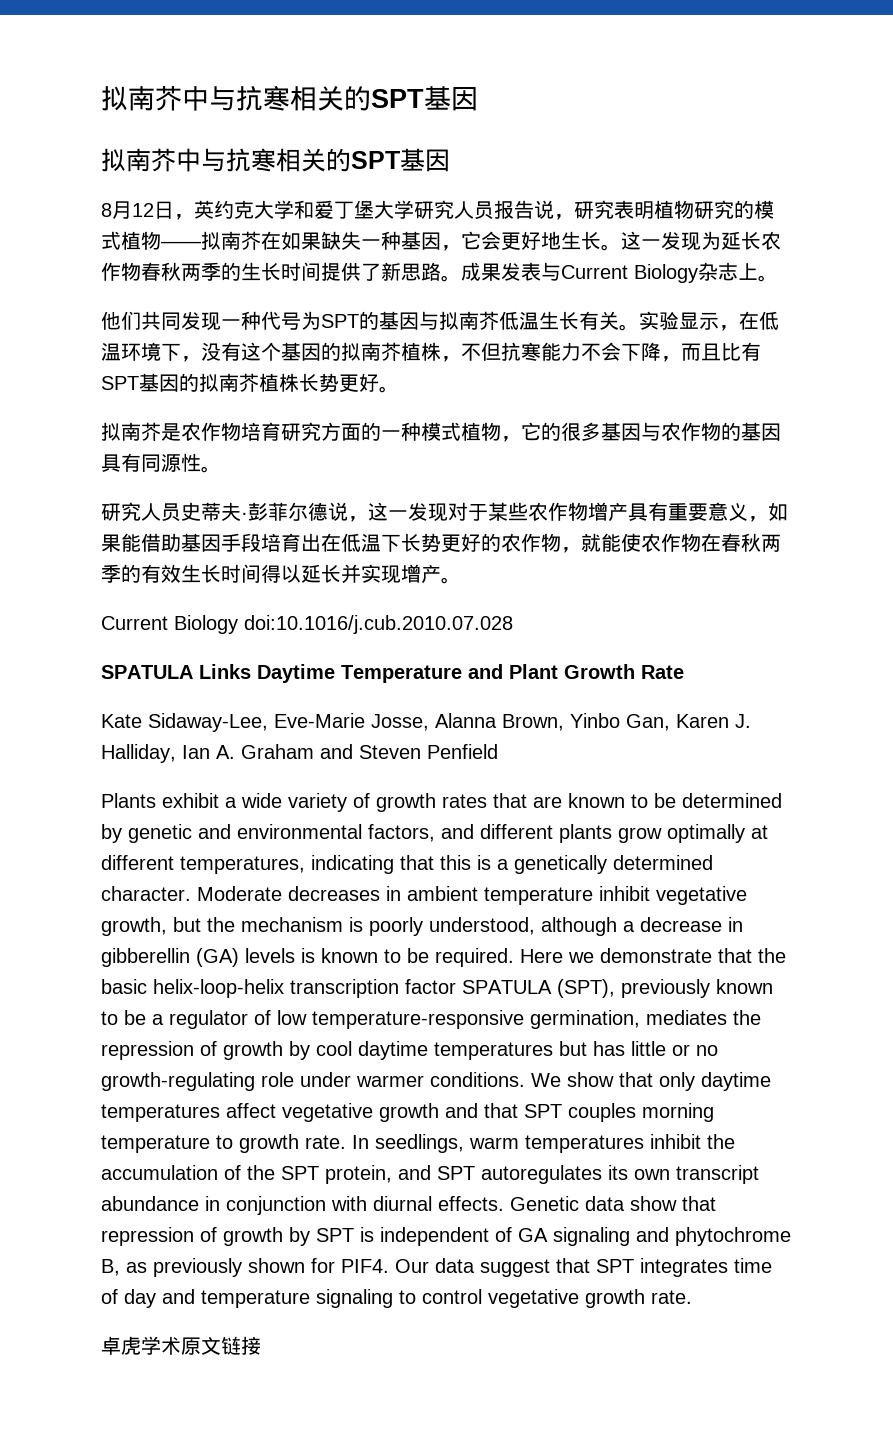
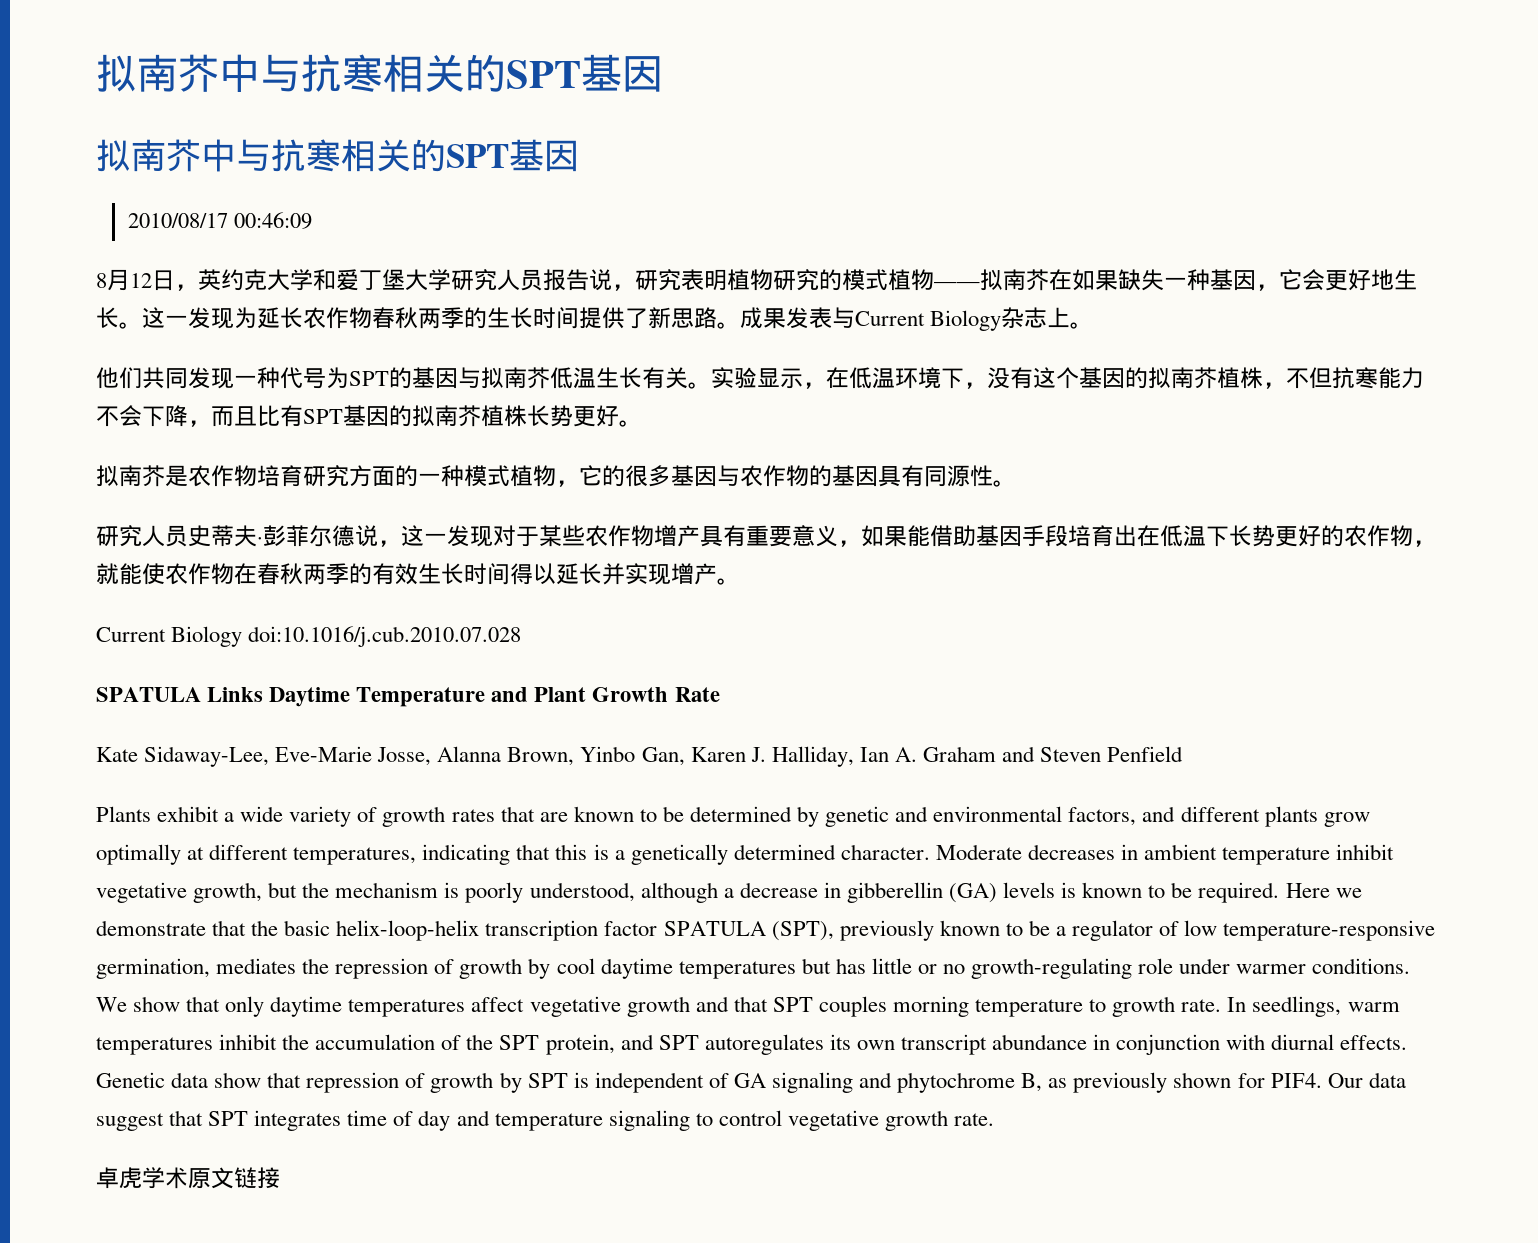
(450, 160) none -> [127,212,312,229] // 2010/08/17 00:46:09

